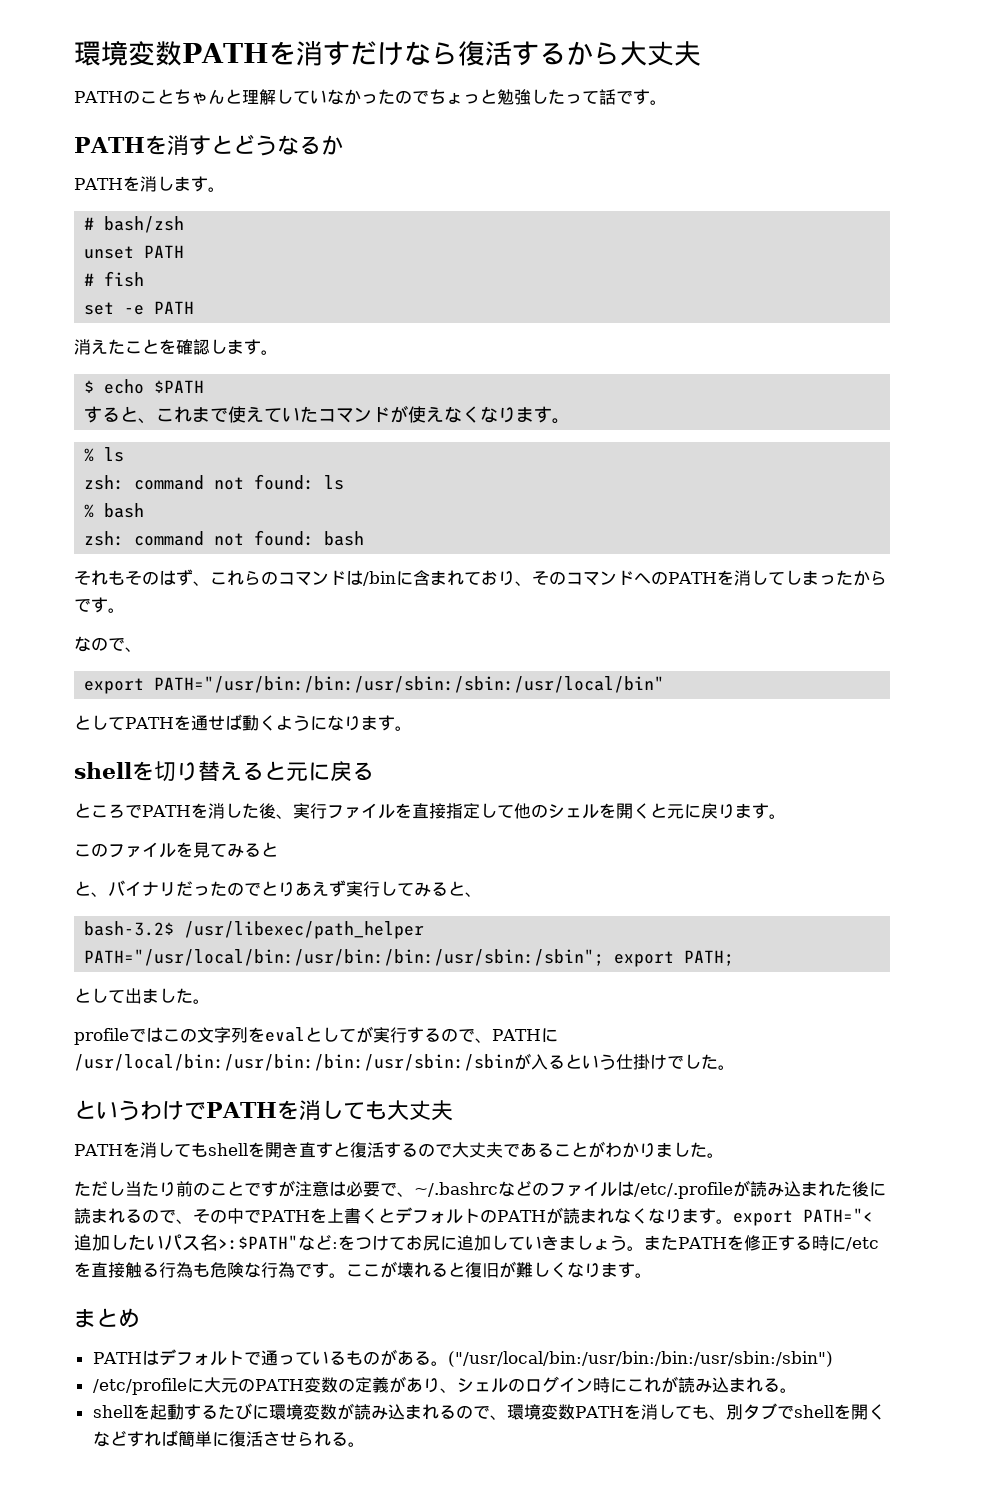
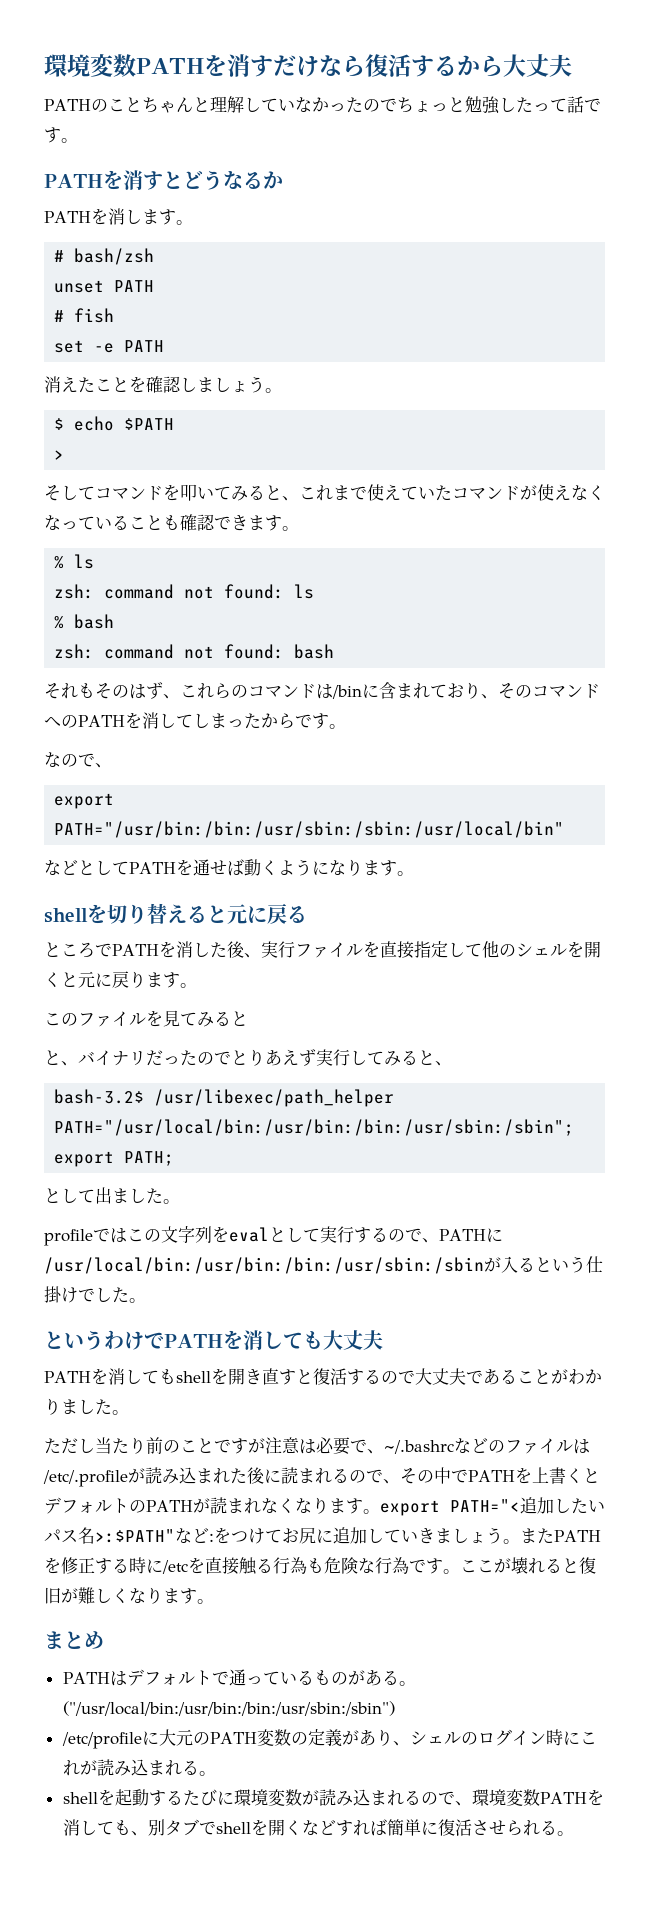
[244,339,261,355] す -> [214,376,265,393] しょう
[84,406,103,423] す -> [54,450,65,460] [44,484,248,501] > // そしてコマンドを叩いてみ
[498,407,517,423] り -> [61,514,248,531] っていることも確認でき
(665, 684) none -> [44,860,78,875] など
[356,1026,373,1043] が -> (320, 1235) none

